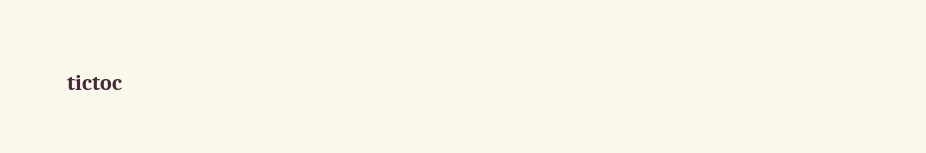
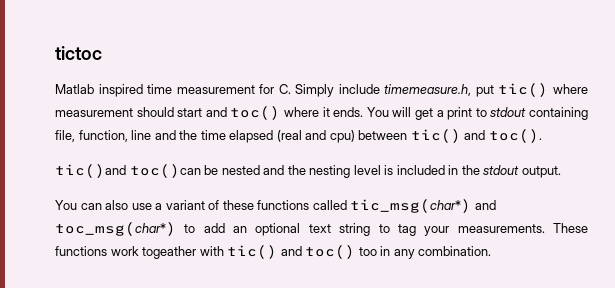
(122, 82) none -> [55,83,588,97] [55,106,589,120] [55,129,542,143] [55,164,561,178] [55,199,496,213] [55,222,589,236] [55,245,492,259] // Matlab inspired time measurement for C. Simply include timemeasure.h, put tic() where measurement should start and toc() where it ends. You will get a print to stdout containing file, function, line and the time elapsed (real and cpu) between tic() and toc(). // tic()and toc()can be nested and the nesting level is included in the stdout output. // You can also use a variant of these functions called tic_msg(char*) and toc_msg(char*) to add an optional text string to tag your measurements. These functions work togeather with tic() and toc() too in any combination.

